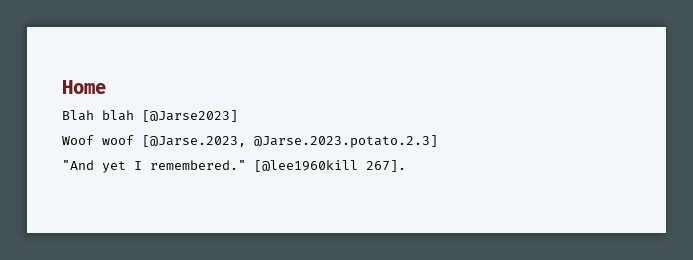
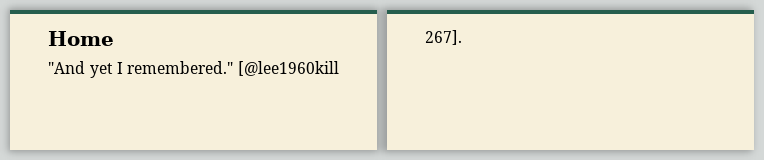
[62,110,238,122] [62,135,438,148] // Blah blah [@Jarse2023] // Woof woof [@Jarse.2023, @Jarse.2023.potato.2.3] -> (114, 38) none

